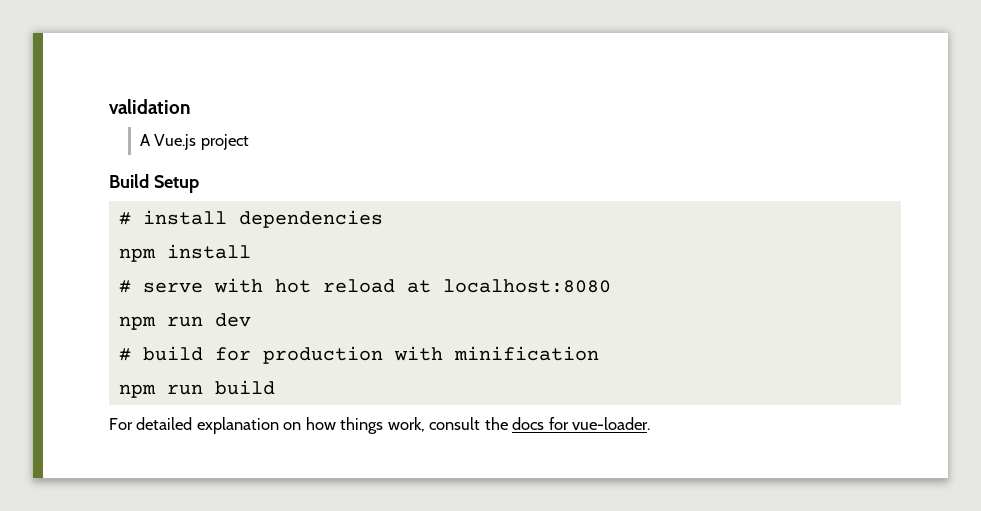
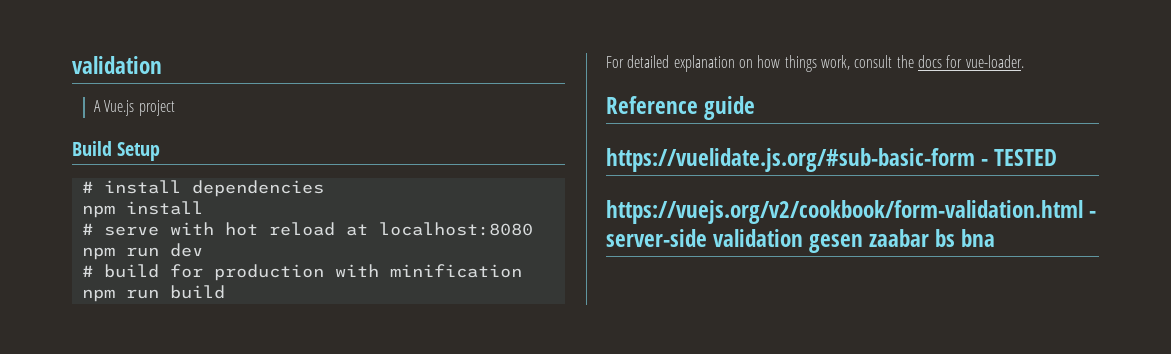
(651, 423) none -> [606,96,756,120] [606,148,1058,172] [606,200,1097,224] [606,229,996,253] // Reference guide // https://vuelidate.js.org/#sub-basic-form - TESTED // https://vuejs.org/v2/cookbook/form-validation.html - server-side validation gesen zaabar bs bna

